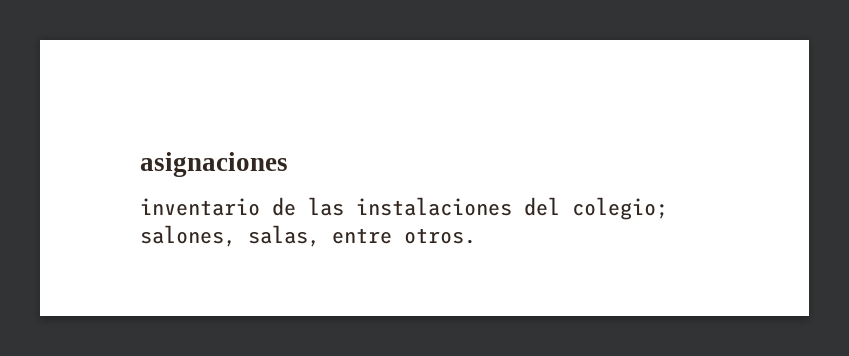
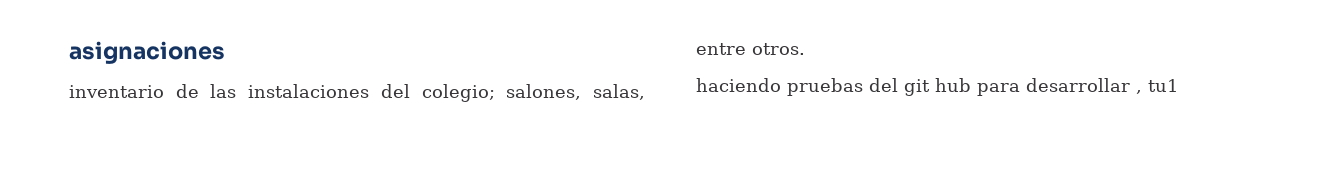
(476, 236) none -> [696,78,1178,96] // haciendo pruebas del git hub para desarrollar , tu1

